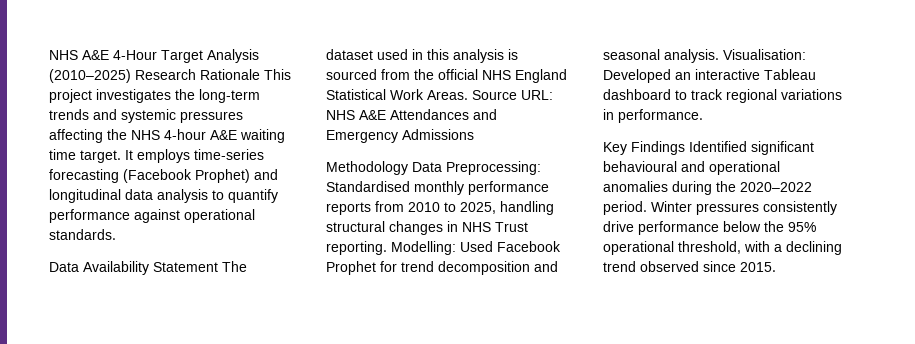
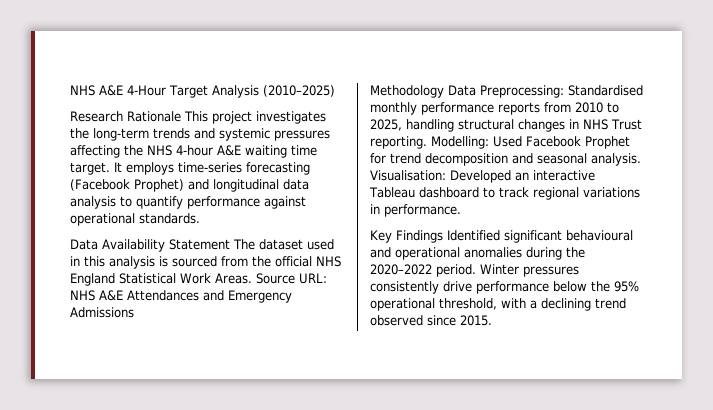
(131, 76) none -> (335, 91) //

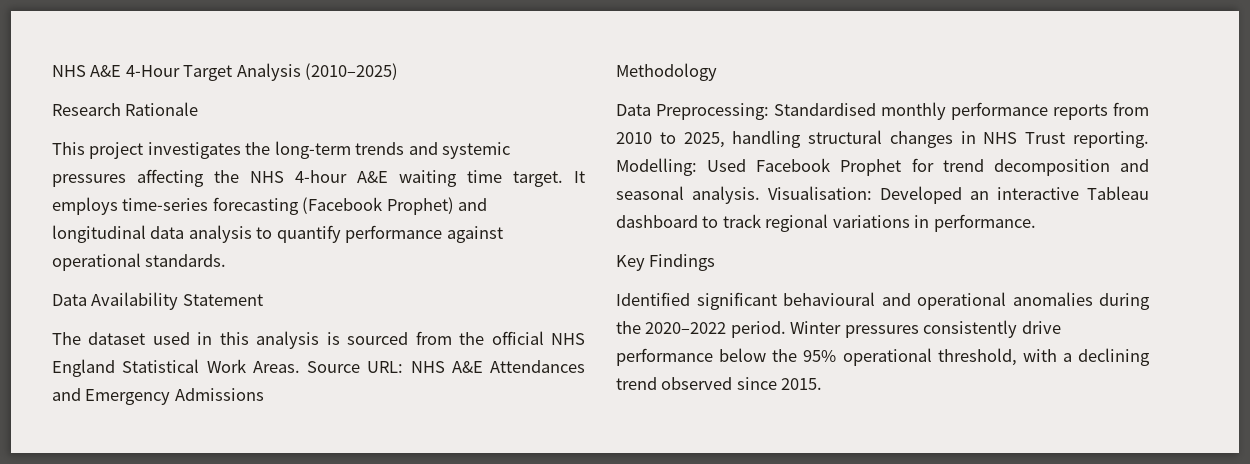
(181, 116) none -> (199, 109) //
(230, 244) none -> (263, 300) //
(444, 91) none -> (717, 72) //
(443, 236) none -> (716, 262) //

